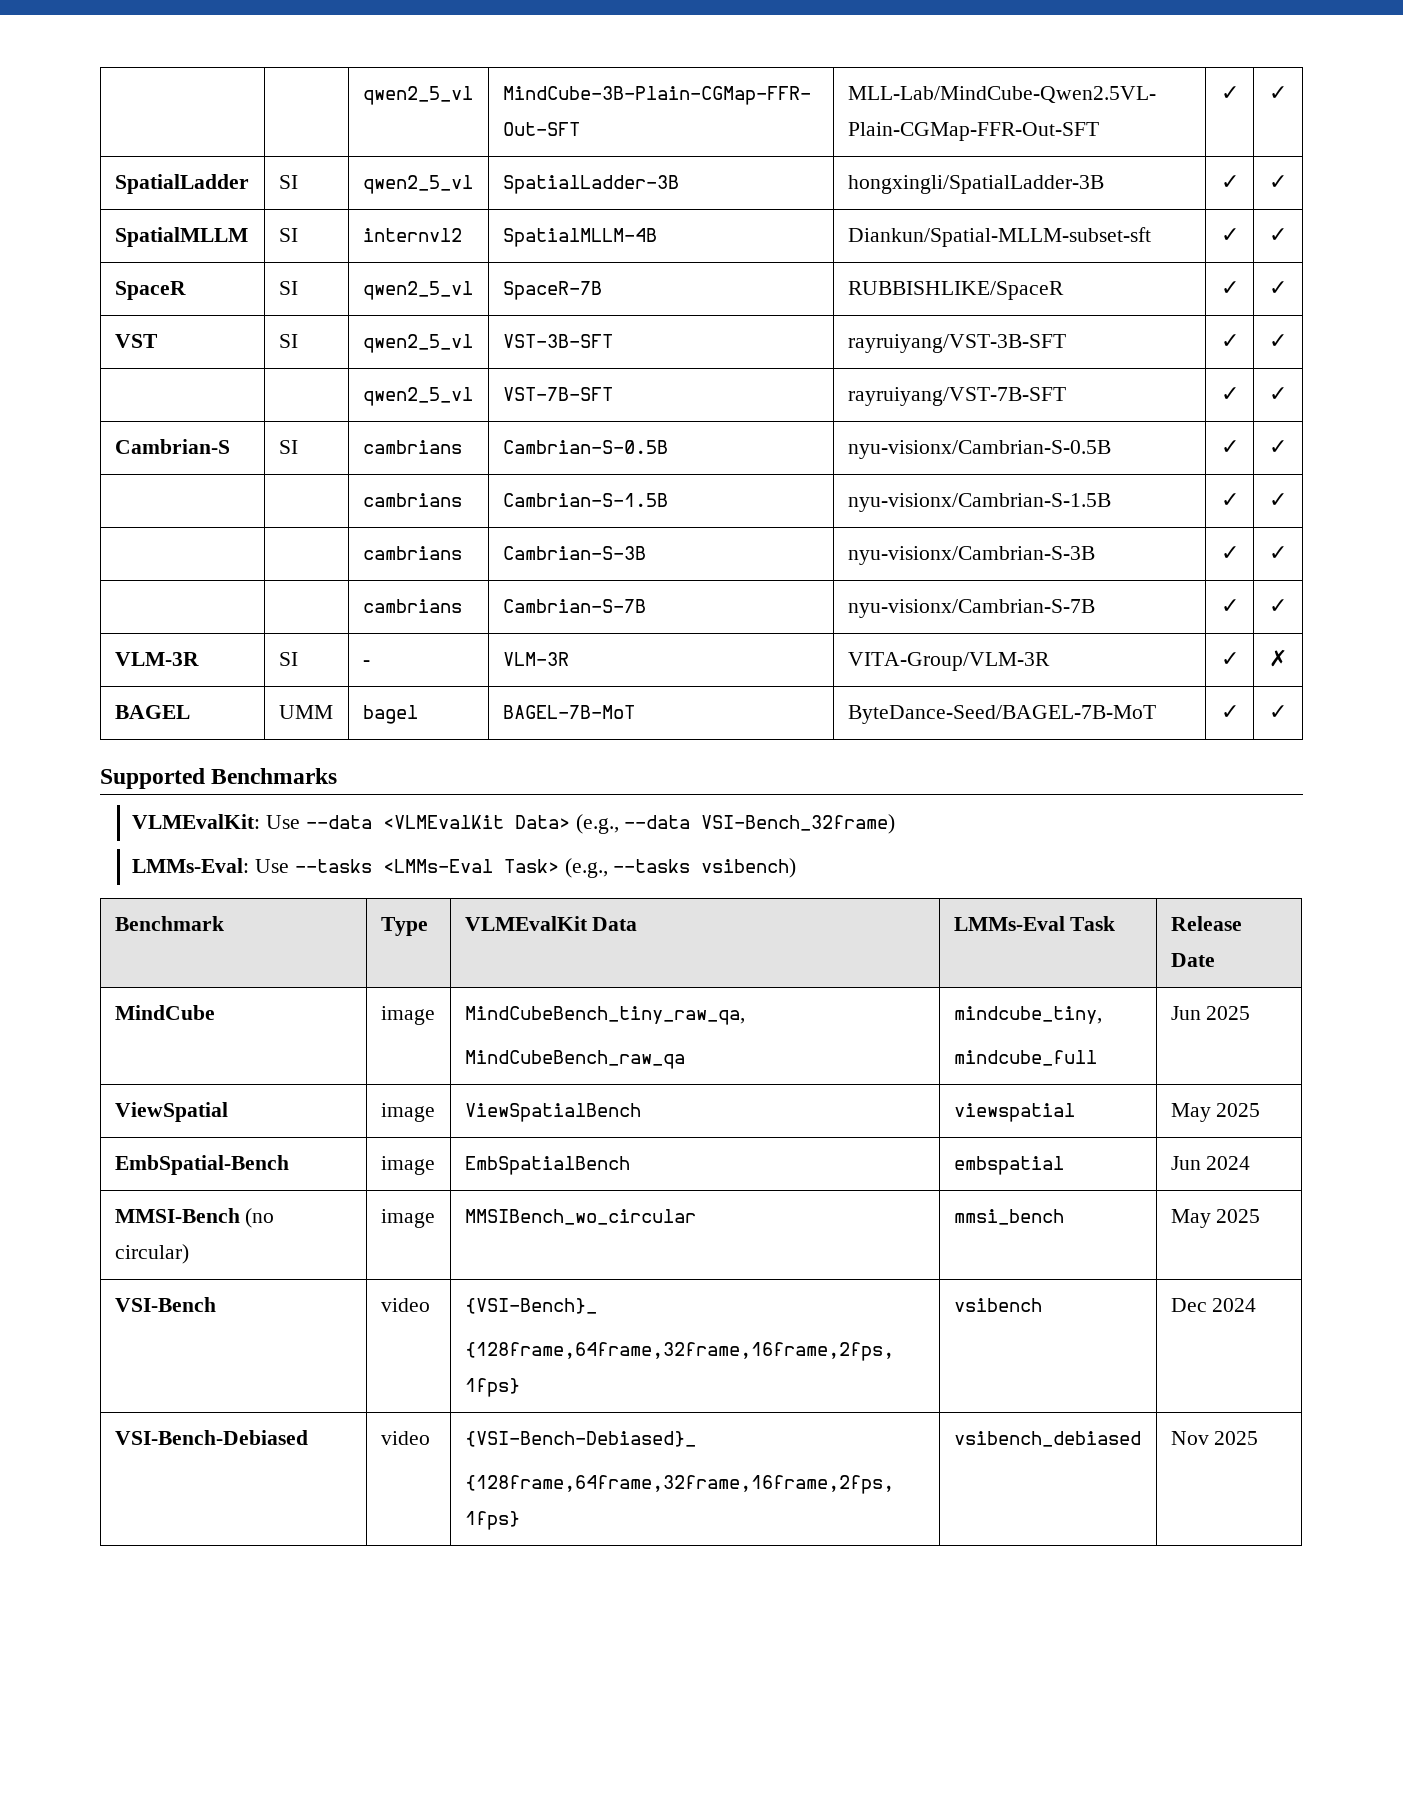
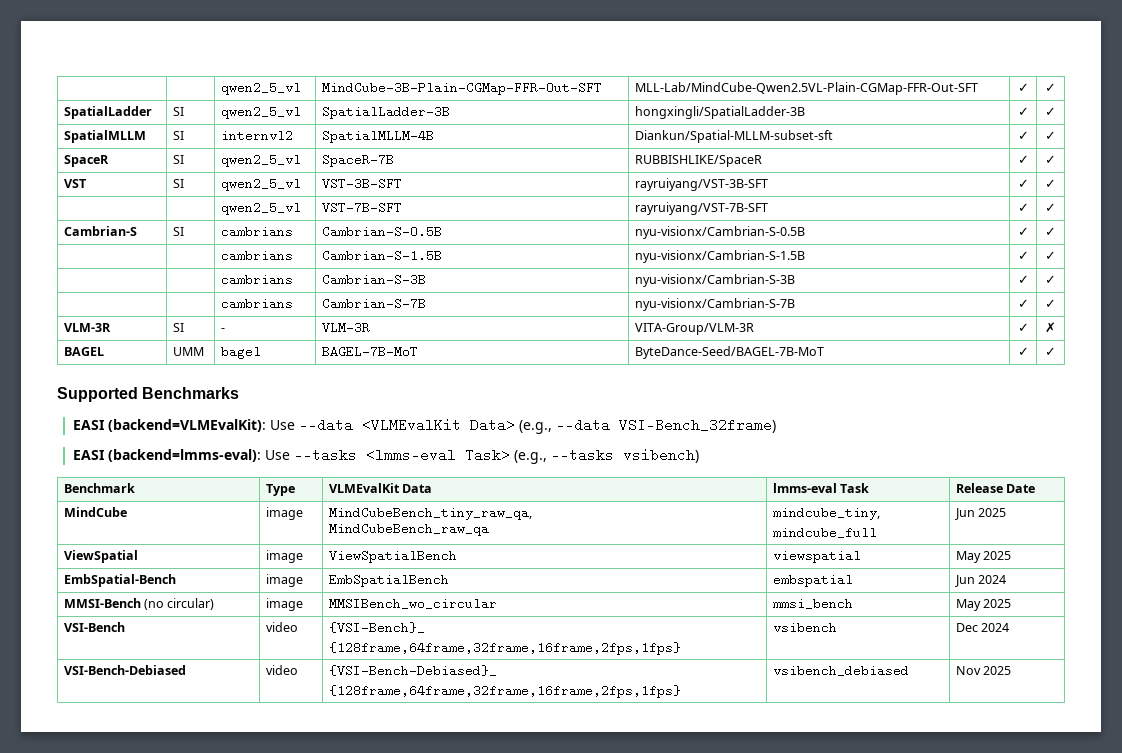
[132,814,261,829] VLMEvalKit: -> [72,419,266,432] EASI (backend=VLMEvalKit):
[132,858,250,873] LMMs-Eval: -> [72,449,261,462] EASI (backend=lmms-eval):
[382,859,493,873] <LMMs-Eval -> [365,448,456,462] <lmms-eval
[953,916,1065,931] LMMs-Eval -> [772,483,837,493] lmms-eval

